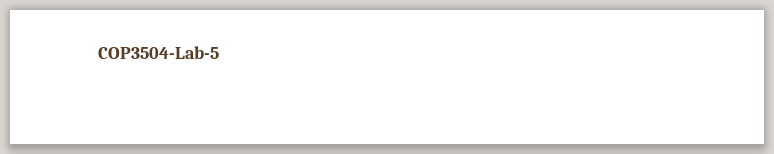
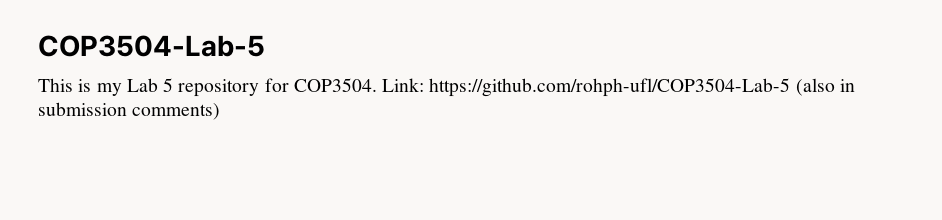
(219, 52) none -> [38,78,855,97] [38,102,221,120] // This is my Lab 5 repository for COP3504. Link: https://github.com/rohph-ufl/COP3504-Lab-5 (also in submission comments)

